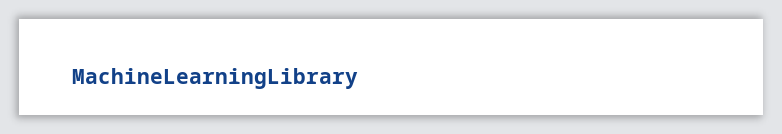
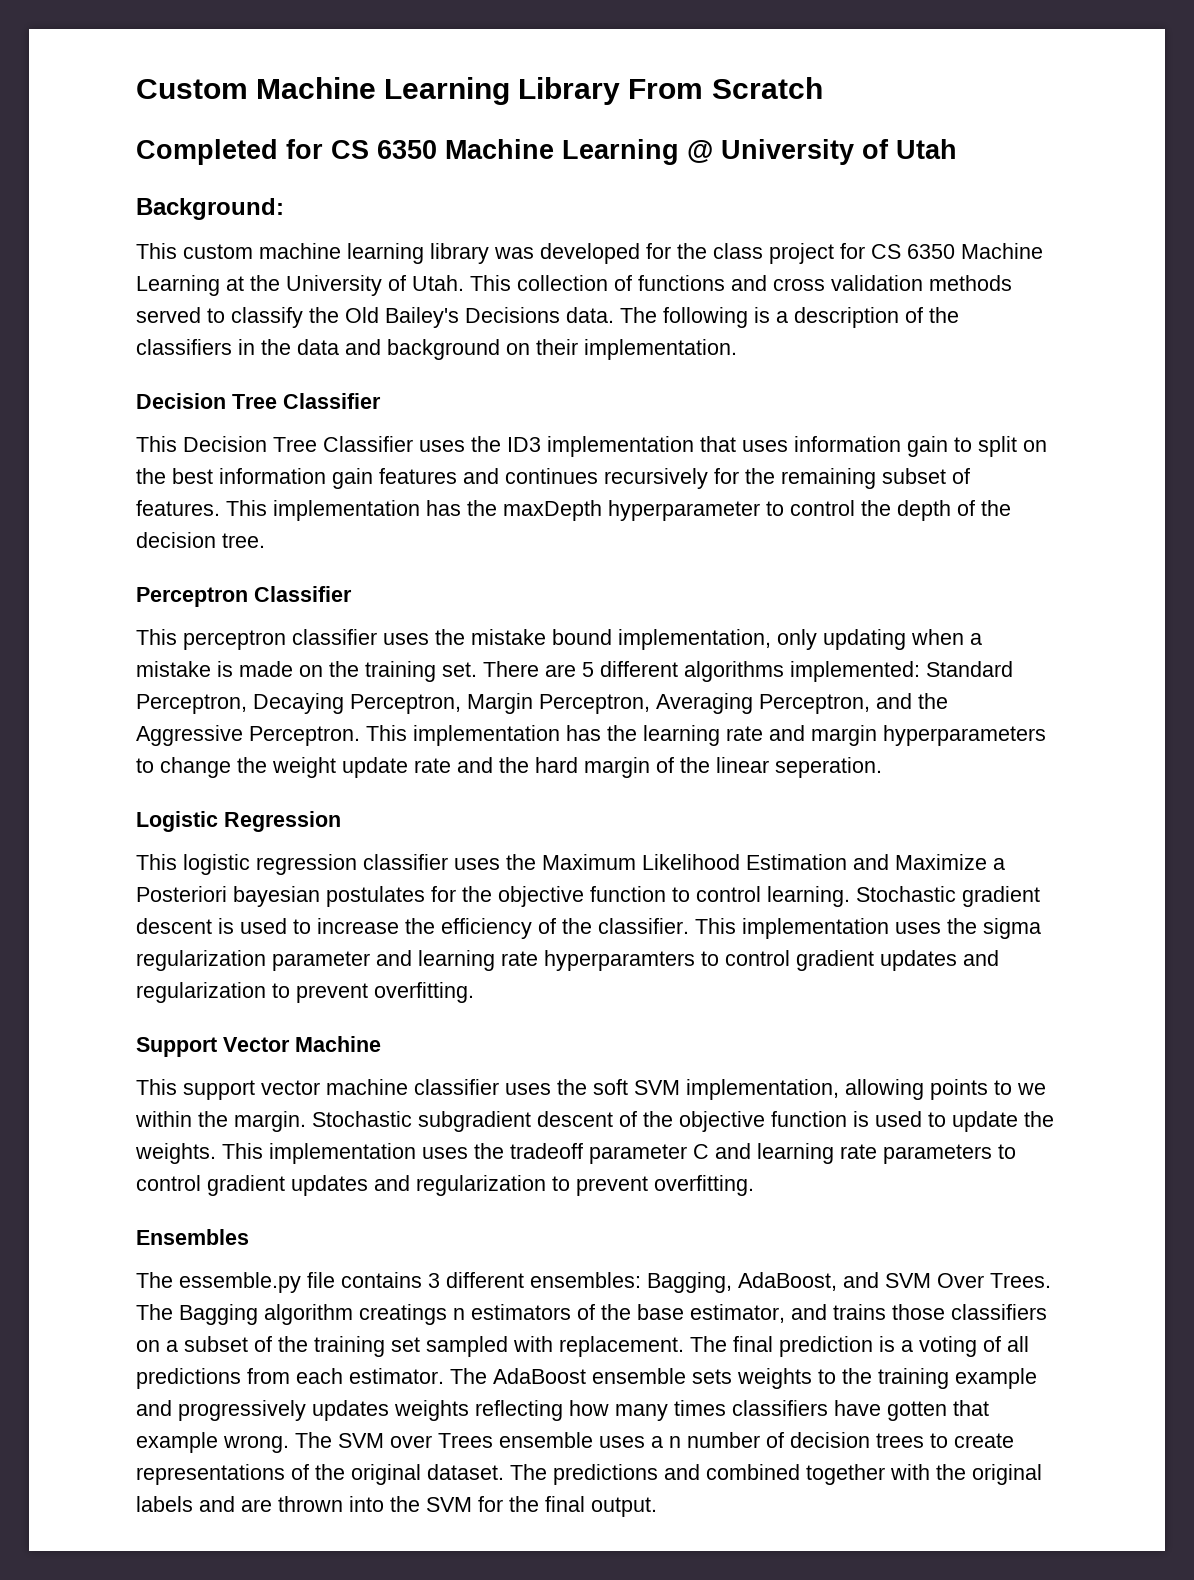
[72,68,358,89] MachineLearningLibrary -> [136,77,823,105] [136,139,957,165] [136,198,284,220] [136,243,1043,264] [136,275,1012,296] [136,307,959,328] [136,339,737,360] [136,393,381,409] [136,436,1047,457] [136,468,970,489] [136,500,1011,521] [136,532,265,548] [136,586,352,607] [136,629,982,650] [136,661,1013,682] [136,693,948,714] [136,725,1046,746] [136,757,882,778] [136,811,341,832] [136,854,1005,875] [136,886,1040,907] [136,918,1041,939] [136,950,999,971] [136,982,474,1003] [136,1036,381,1057] [136,1079,1046,1100] [135,1111,1054,1132] [135,1143,1016,1164] [136,1175,754,1196] [136,1229,249,1245] [136,1272,1051,1293] [136,1304,1047,1325] [136,1336,1029,1357] [136,1368,1037,1389] [136,1400,989,1421] [136,1432,1014,1453] [136,1464,1042,1485] [136,1496,657,1517] Custom Machine Learning Library From Scratch // Completed for CS 6350 Machine Learning @ University of Utah // Background: // This custom machine learning library was developed for the class project for CS 6350 Machine Learning at the University of Utah. This collection of functions and cross validation methods served to classify the Old Bailey's Decisions data. The following is a description of the classifiers in the data and background on their implementation. // Decision Tree Classifier // This Decision Tree Classifier uses the ID3 implementation that uses information gain to split on the best information gain features and continues recursively for the remaining subset of features. This implementation has the maxDepth hyperparameter to control the depth of the decision tree. // Perceptron Classifier // This perceptron classifier uses the mistake bound implementation, only updating when a mistake is made on the training set. There are 5 different algorithms implemented: Standard Perceptron, Decaying Perceptron, Margin Perceptron, Averaging Perceptron, and the Aggressive Perceptron. This implementation has the learning rate and margin hyperparameters to change the weight update rate and the hard margin of the linear seperation. // Logistic Regression // This logistic regression classifier uses the Maximum Likelihood Estimation and Maximize a Posteriori bayesian postulates for the objective function to control learning. Stochastic gradient descent is used to increase the efficiency of the classifier. This implementation uses the sigma regularization parameter and learning rate hyperparamters to control gradient updates and regularization to prevent overfitting. // Support Vector Machine // This support vector machine classifier uses the soft SVM implementation, allowing points to we within the margin. Stochastic subgradient descent of the objective function is used to update the weights. This implementation uses the tradeoff parameter C and learning rate parameters to control gradient updates and regularization to prevent overfitting. // Ensembles // The essemble.py file contains 3 different ensembles: Bagging, AdaBoost, and SVM Over Trees. The Bagging algorithm creatings n estimators of the base estimator, and trains those classifiers on a subset of the training set sampled with replacement. The final prediction is a voting of all predictions from each estimator. The AdaBoost ensemble sets weights to the training example and progressively updates weights reflecting how many times classifiers have gotten that example wrong. The SVM over Trees ensemble uses a n number of decision trees to create representations of the original dataset. The predictions and combined together with the original labels and are thrown into the SVM for the final output.

